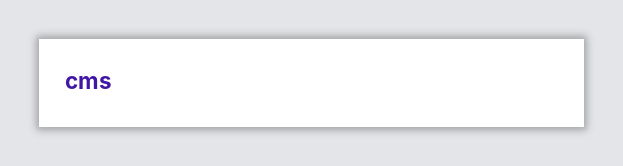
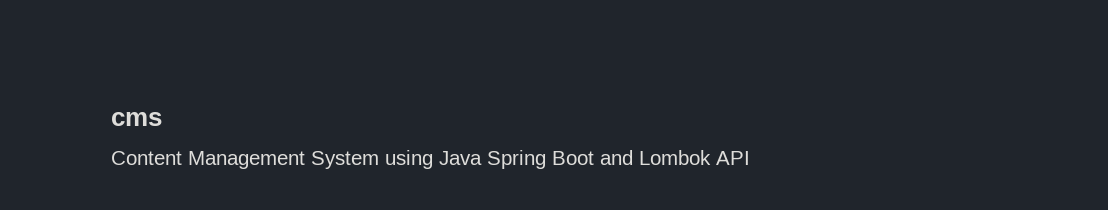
(112, 82) none -> [111,150,750,169] // Content Management System using Java Spring Boot and Lombok API

